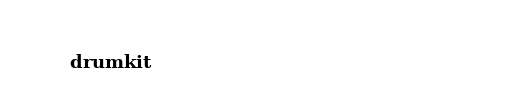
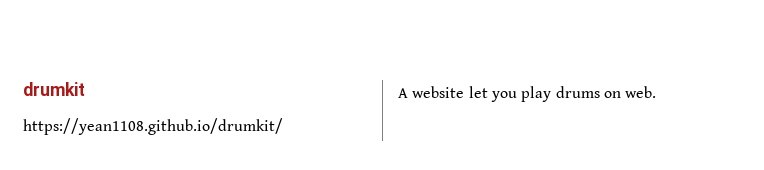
(152, 61) none -> [23,118,283,135] [398,86,657,102] // https://yean1108.github.io/drumkit/ // A website let you play drums on web.

